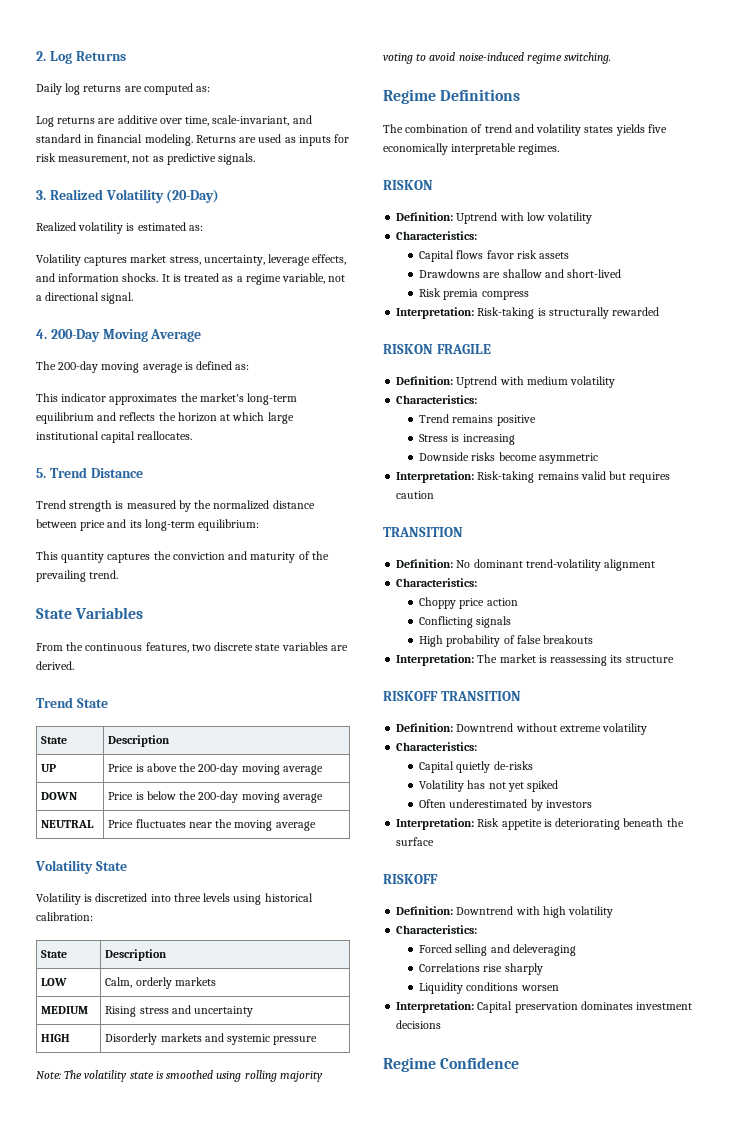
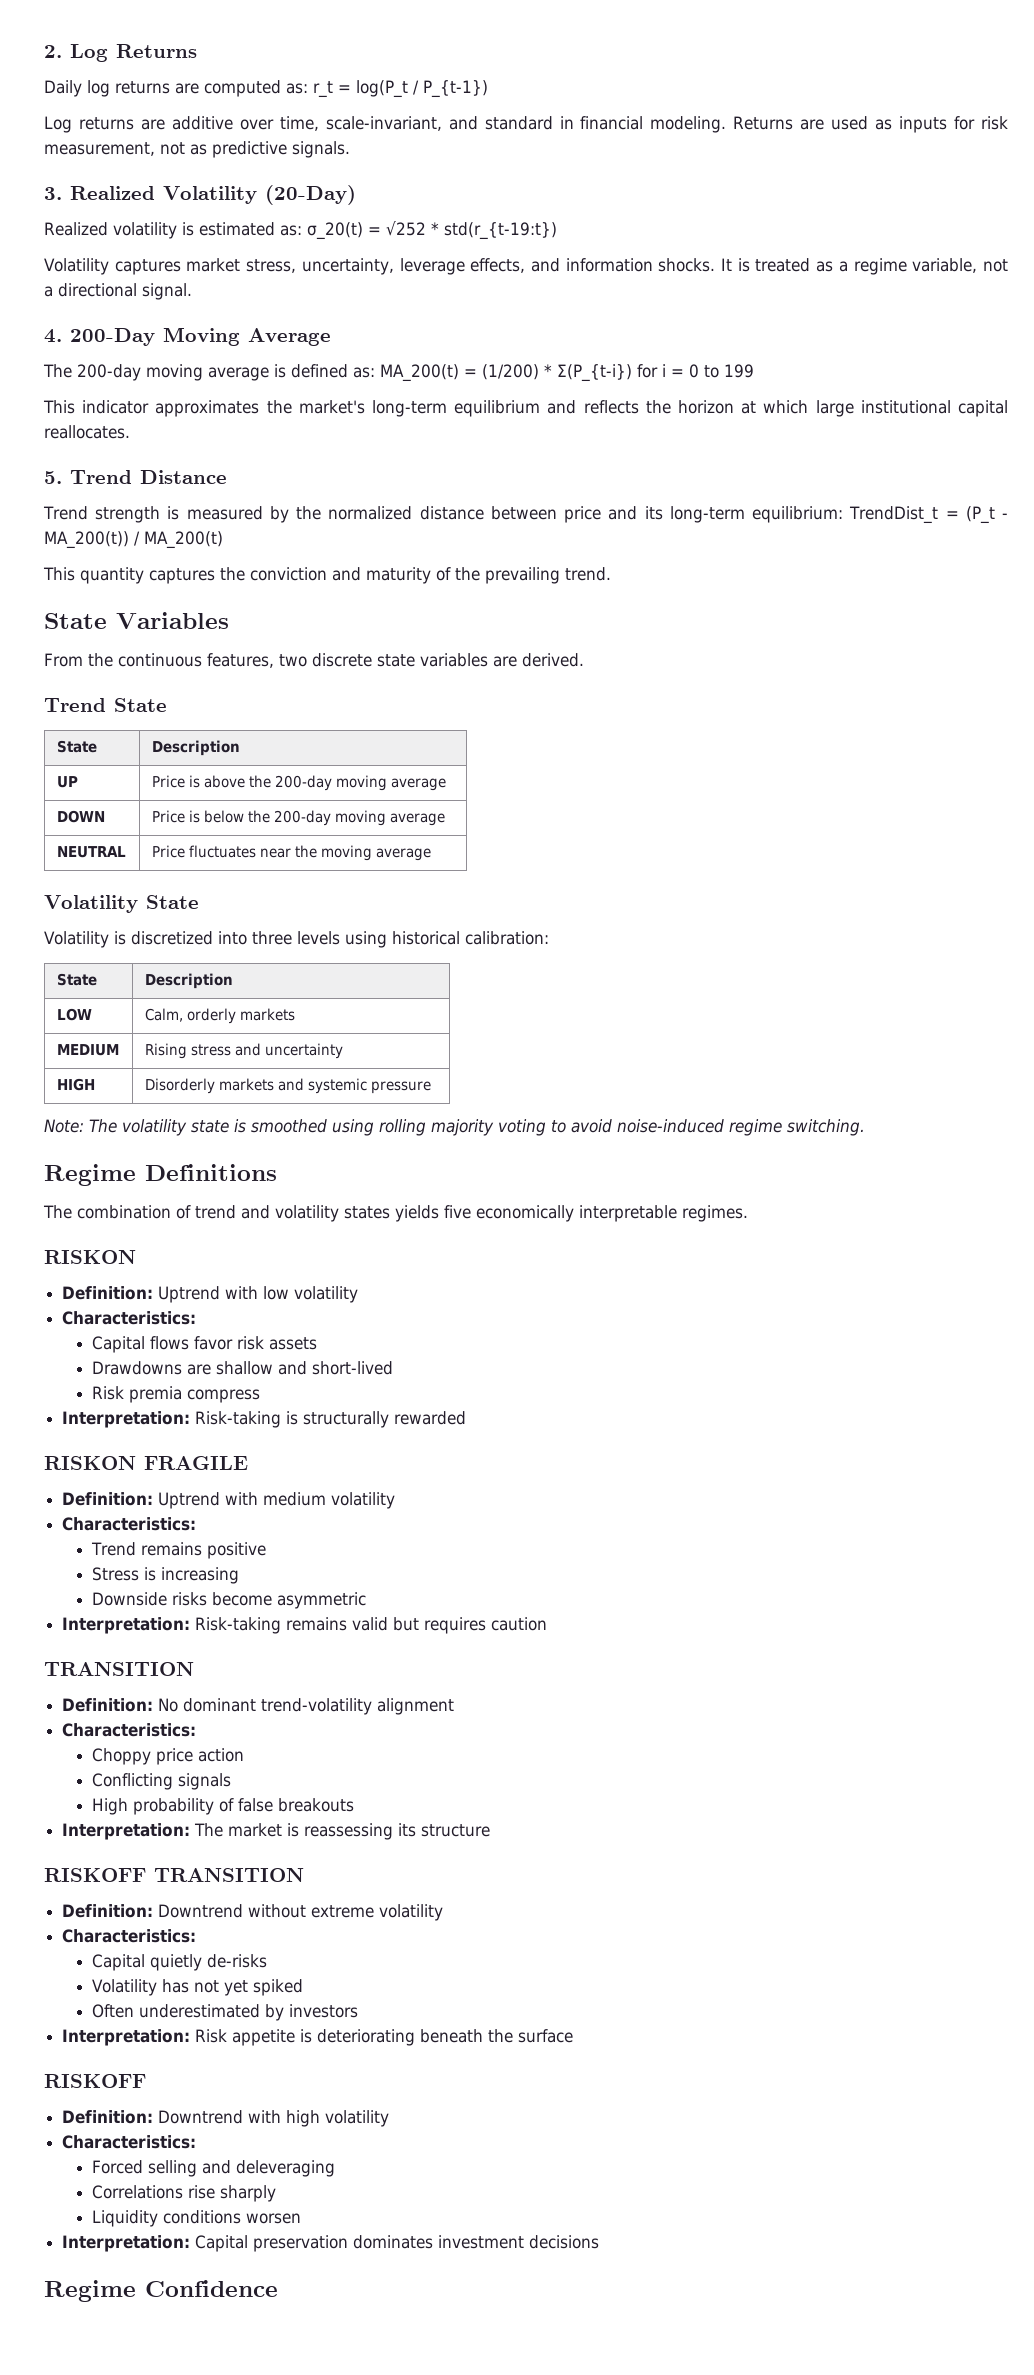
(211, 89) none -> [313,80,488,98] r_t = log(P_t / P_{t-1})
(203, 228) none -> [307,221,557,240] σ_20(t) = √252 * std(r_{t-19:t})
(250, 367) none -> [380,364,754,382] MA_200(t) = (1/200) * Σ(P_{t-i}) for i = 0 to 199
(260, 525) none -> [849,506,1008,524] [44,531,223,549] TrendDist_t = (P_t - MA_200(t)) / MA_200(t)

